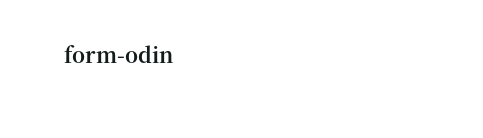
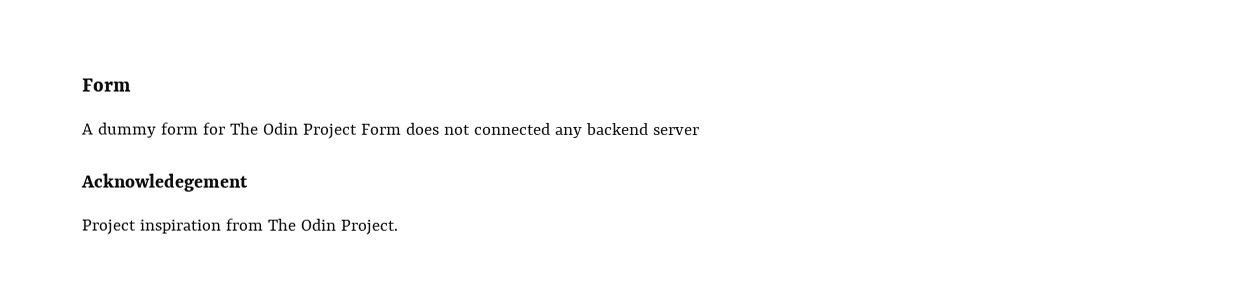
[64,45,173,63] form-odin -> [82,78,132,92] [82,122,700,139] [80,173,248,192] [81,218,398,235] Form // A dummy form for The Odin Project Form does not connected any backend server // Acknowledegement // Project inspiration from The Odin Project.

